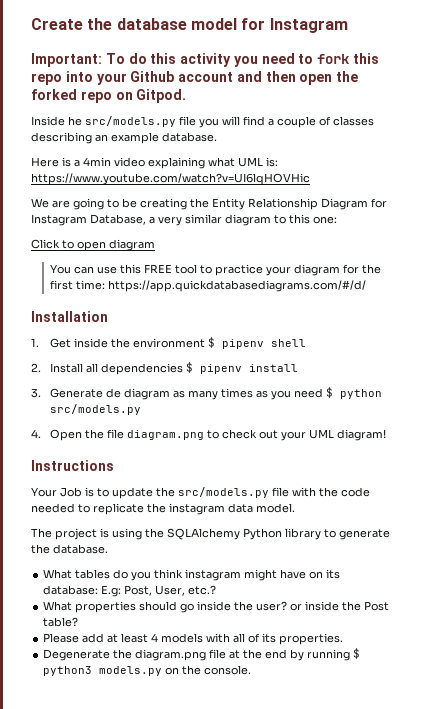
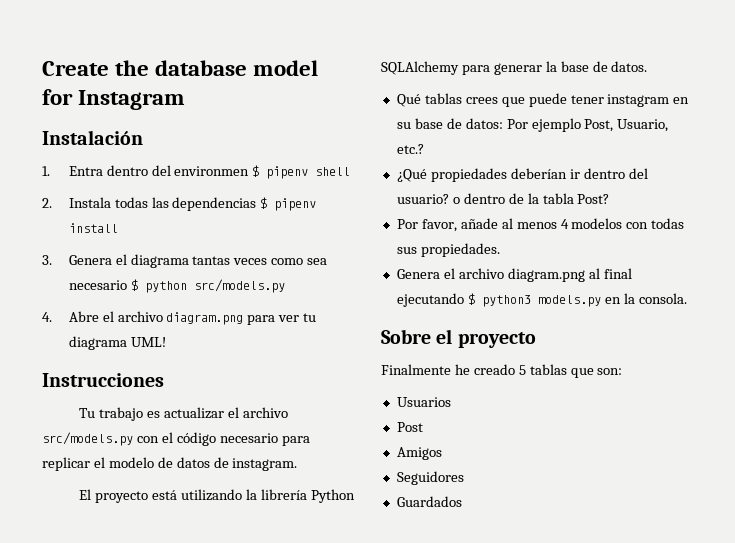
[31,53,380,67] [31,71,359,85] [31,89,187,103] [31,116,374,128] [31,132,217,144] [31,157,278,169] [31,173,310,185] [31,198,387,210] [31,214,337,226] [31,239,155,251] [49,264,381,276] [49,280,366,292] [31,311,108,322] [31,338,205,348] Important: To do this activity you need to fork this repo into your Github account and then open the forked repo on Gitpod. // Inside he src/models.py file you will find a couple of classes describing an example database. // Here is a 4min video explaining what UML is: https://www.youtube.com/watch?v=UI6lqHOVHic // We are going to be creating the Entity Relationship Diagram for Instagram Database, a very similar diagram to this one: // Click to open diagram // You can use this FREE tool to practice your diagram for the first time: https://app.quickdatabasediagrams.com/#/d/ // Installation // 1. Get inside the environment -> [42,130,143,145] [42,165,250,176] Instalación // 1. Entra dentro del environmen
[49,363,183,375] Install all dependencies -> [68,197,257,211] Instala todas las dependencias
[49,387,382,400] [49,404,141,415] [31,429,386,441] [31,460,114,471] [31,487,370,499] [31,503,295,515] [31,528,390,540] [31,544,108,554] [43,569,341,581] [43,585,217,597] [43,601,390,613] [43,617,79,627] [43,633,344,645] [43,648,361,661] [43,665,252,676] Generate de diagram as many times as you need $ python src/models.py // 4. Open the file diagram.png to check out your UML diagram! // Instructions // Your Job is to update the src/models.py file with the code needed to replicate the instagram data model. // The project is using the SQLAlchemy Python library to generate the database. // What tables do you think instagram might have on its database: E.g: Post, User, etc.? // What properties should go inside the user? or inside the Post table? // Please add at least 4 models with all of its properties. // Degenerate the diagram.png file at the end by running $ python3 models.py on the console. -> [68,254,328,268] [68,279,285,293] [42,311,317,325] [68,336,166,350] [42,373,164,387] [79,407,288,421] [42,432,310,446] [42,457,298,471] [79,489,355,503] [381,61,648,75] [396,93,690,107] [396,118,669,132] [396,144,424,154] [396,168,648,182] [396,193,610,204] [396,218,685,232] [396,243,500,257] [396,268,632,282] [396,293,687,307] [381,329,536,348] [381,364,623,378] [396,397,451,407] [396,422,423,432] [396,447,442,460] [396,471,464,485] [396,496,462,507] Genera el diagrama tantas veces como sea necesario $ python src/models.py // 4. Abre el archivo diagram.png para ver tu diagrama UML! // Instrucciones // Tu trabajo es actualizar el archivo src/models.py con el código necesario para replicar el modelo de datos de instagram. // El proyecto está utilizando la librería Python SQLAlchemy para generar la base de datos. // Qué tablas crees que puede tener instagram en su base de datos: Por ejemplo Post, Usuario, etc.? // ¿Qué propiedades deberían ir dentro del usuario? o dentro de la tabla Post? // Por favor, añade al menos 4 modelos con todas sus propiedades. // Genera el archivo diagram.png al final ejecutando $ python3 models.py en la consola. // Sobre el proyecto // Finalmente he creado 5 tablas que son: // Usuarios // Post // Amigos // Seguidores // Guardados

